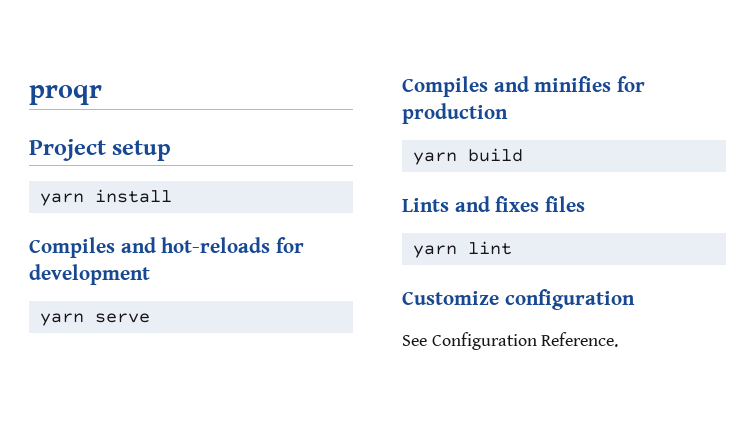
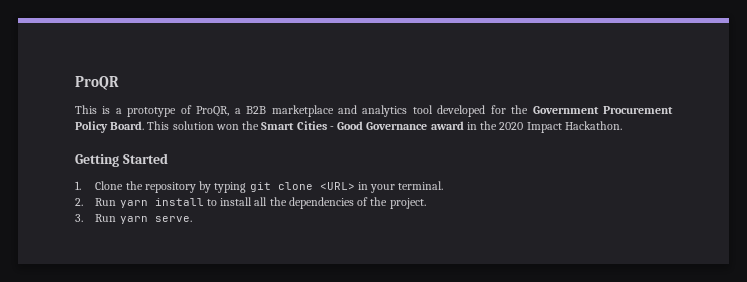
[29,85,102,105] [29,139,172,161] [39,189,172,206] [29,237,304,258] [29,264,150,285] [39,313,150,326] [402,76,645,97] [402,103,508,124] [412,148,523,165] [402,196,585,212] [412,241,512,258] [402,289,635,310] [402,332,619,350] proqr // Project setup // yarn install // Compiles and hot-reloads for development // yarn serve // Compiles and minifies for production // yarn build // Lints and fixes files // yarn lint // Customize configuration // See Configuration Reference. -> [75,76,119,90] [75,105,673,117] [75,121,622,133] [75,153,168,167] [75,181,444,193] [75,197,426,209] [75,214,192,224] ProQR // This is a prototype of ProQR, a B2B marketplace and analytics tool developed for the Government Procurement Policy Board. This solution won the Smart Cities - Good Governance award in the 2020 Impact Hackathon. // Getting Started // 1. Clone the repository by typing git clone <URL> in your terminal. // 2. Run yarn install to install all the dependencies of the project. // 3. Run yarn serve.

